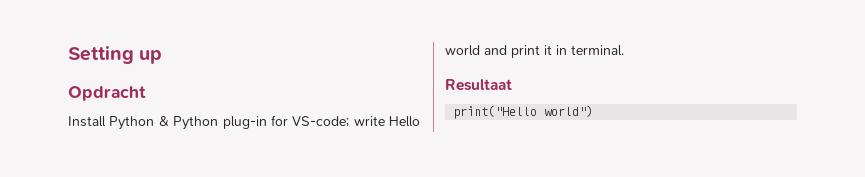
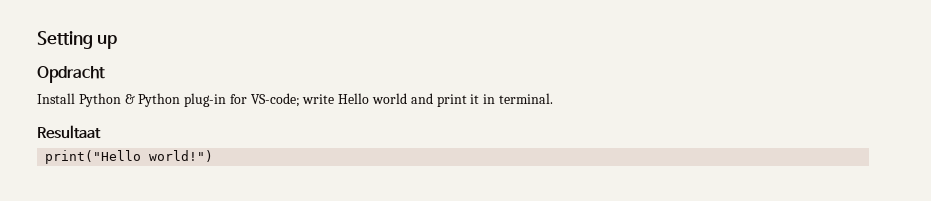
[544,105,594,117] world") -> [149,150,214,162] world!")

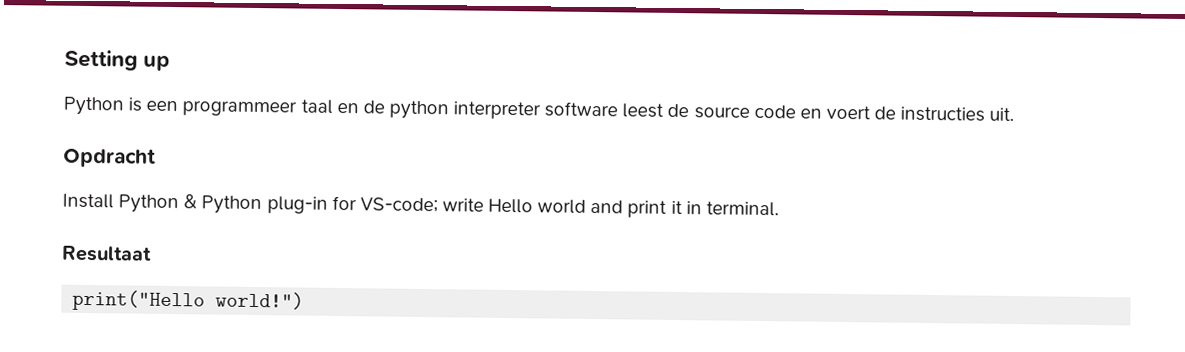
(118, 42) none -> [63,96,1015,122] // Python is een programmeer taal en de python interpreter software leest de source code en voert de instructies uit.

